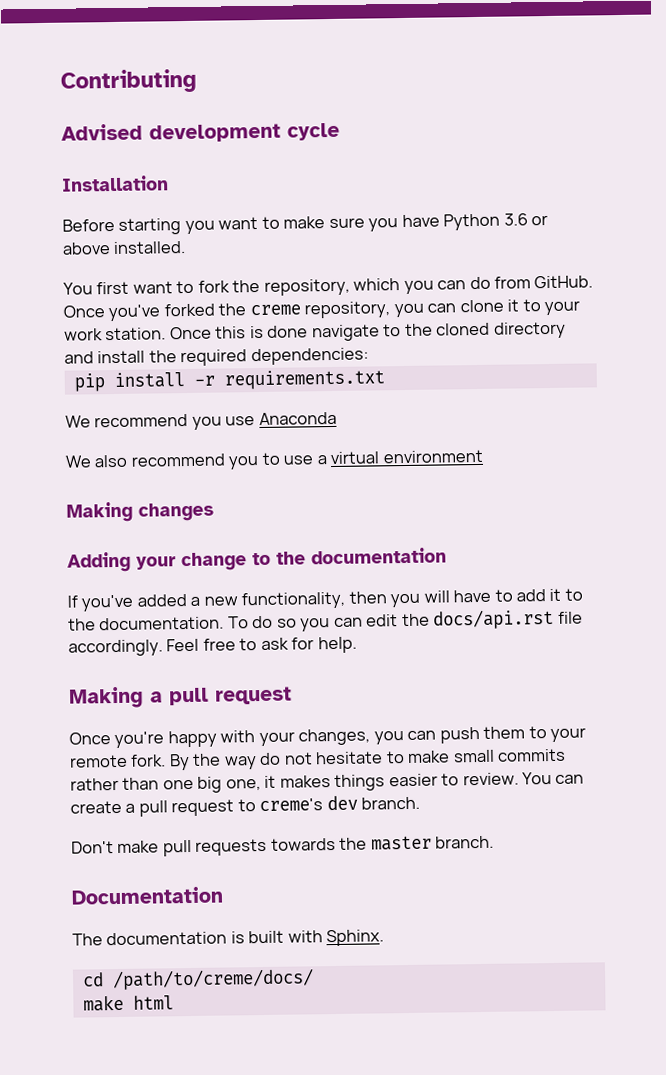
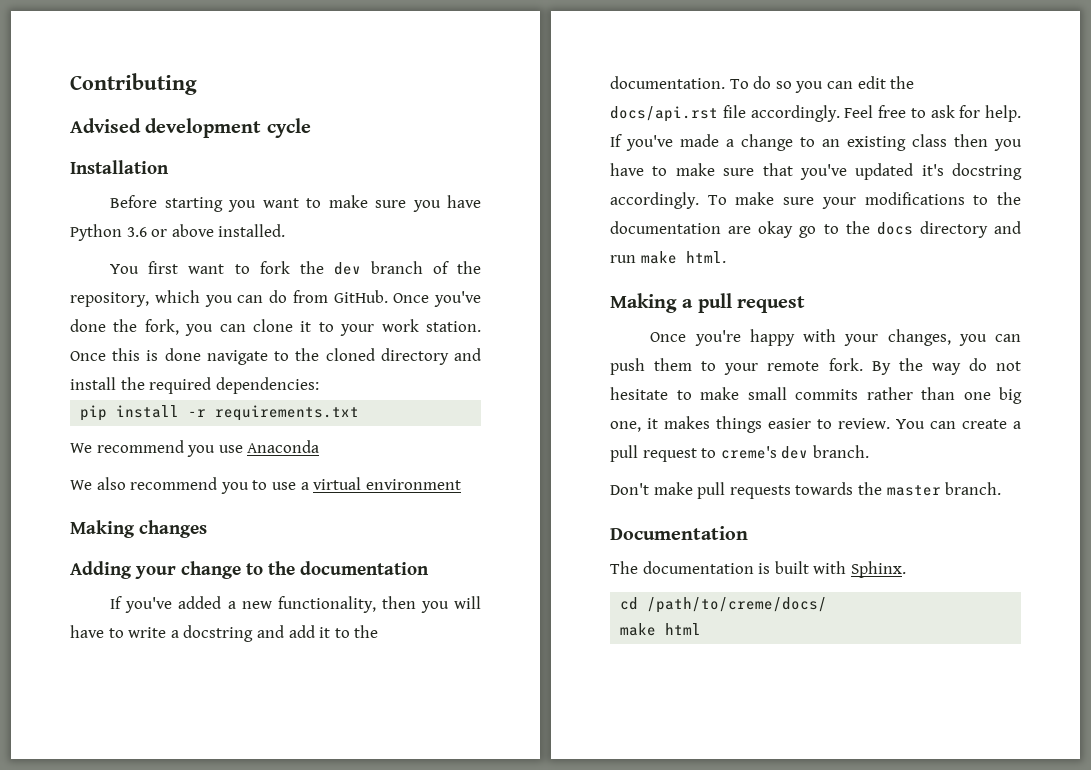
(261, 286) none -> [333,261,481,275] dev branch of the
[163,301,391,319] forked the creme repository, -> [70,319,179,335] done the fork,
(513, 595) none -> [128,625,284,642] write a docstring and
(357, 645) none -> [610,134,1022,151] [610,163,1022,180] [610,192,1021,209] [610,221,1021,238] [610,251,726,264] If you've made a change to an existing class then you have to make sure that you've updated it's docstring accordingly. To make sure your modifications to the documentation are okay go to the docs directory and run make html.

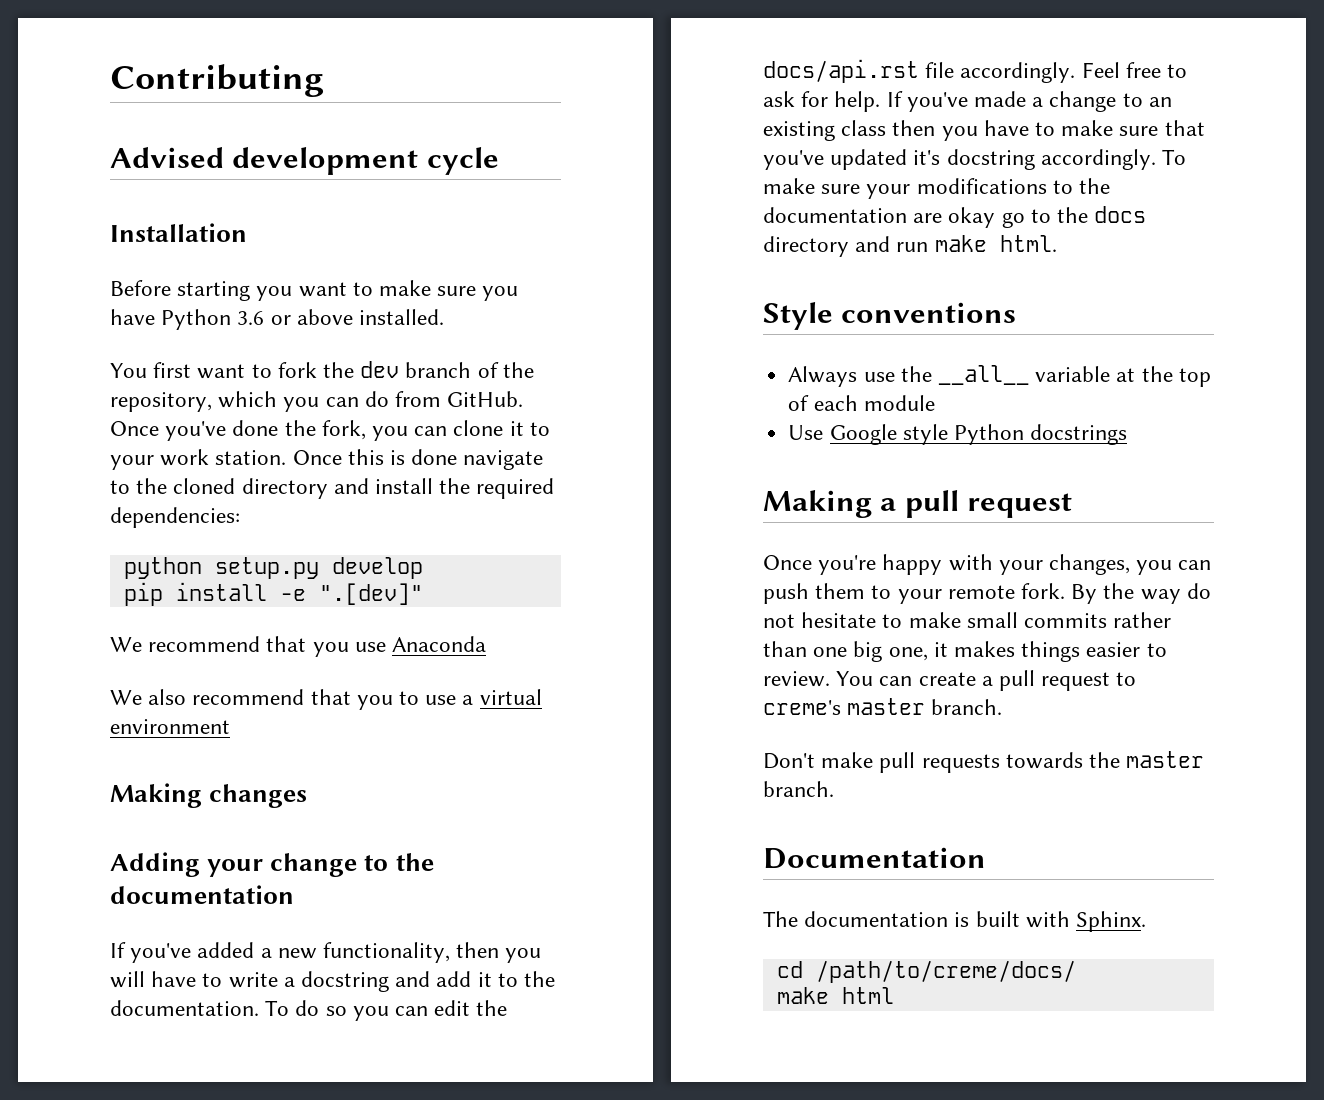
(319, 385) none -> [123,557,423,579] // python setup.py develop
[188,405,360,421] -r requirements.txt -> [279,583,423,605] -e ".[dev]"
(184, 446) none -> [266,636,307,652] that
(218, 483) none -> [310,689,351,705] that
(726, 257) none -> [763,302,1017,330] [788,365,1211,387] [788,395,935,411] [788,424,1128,445] // Style conventions // Always use the __all__ variable at the top of each module // Use Google style Python docstrings
[781,446,809,459] dev -> [847,698,926,715] master

